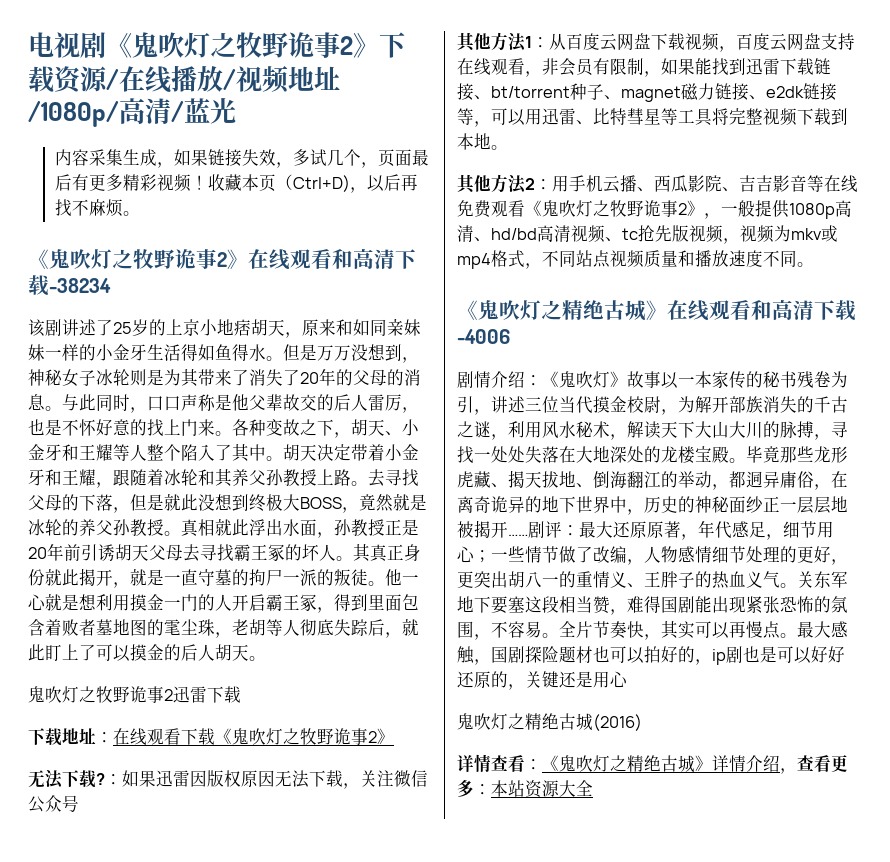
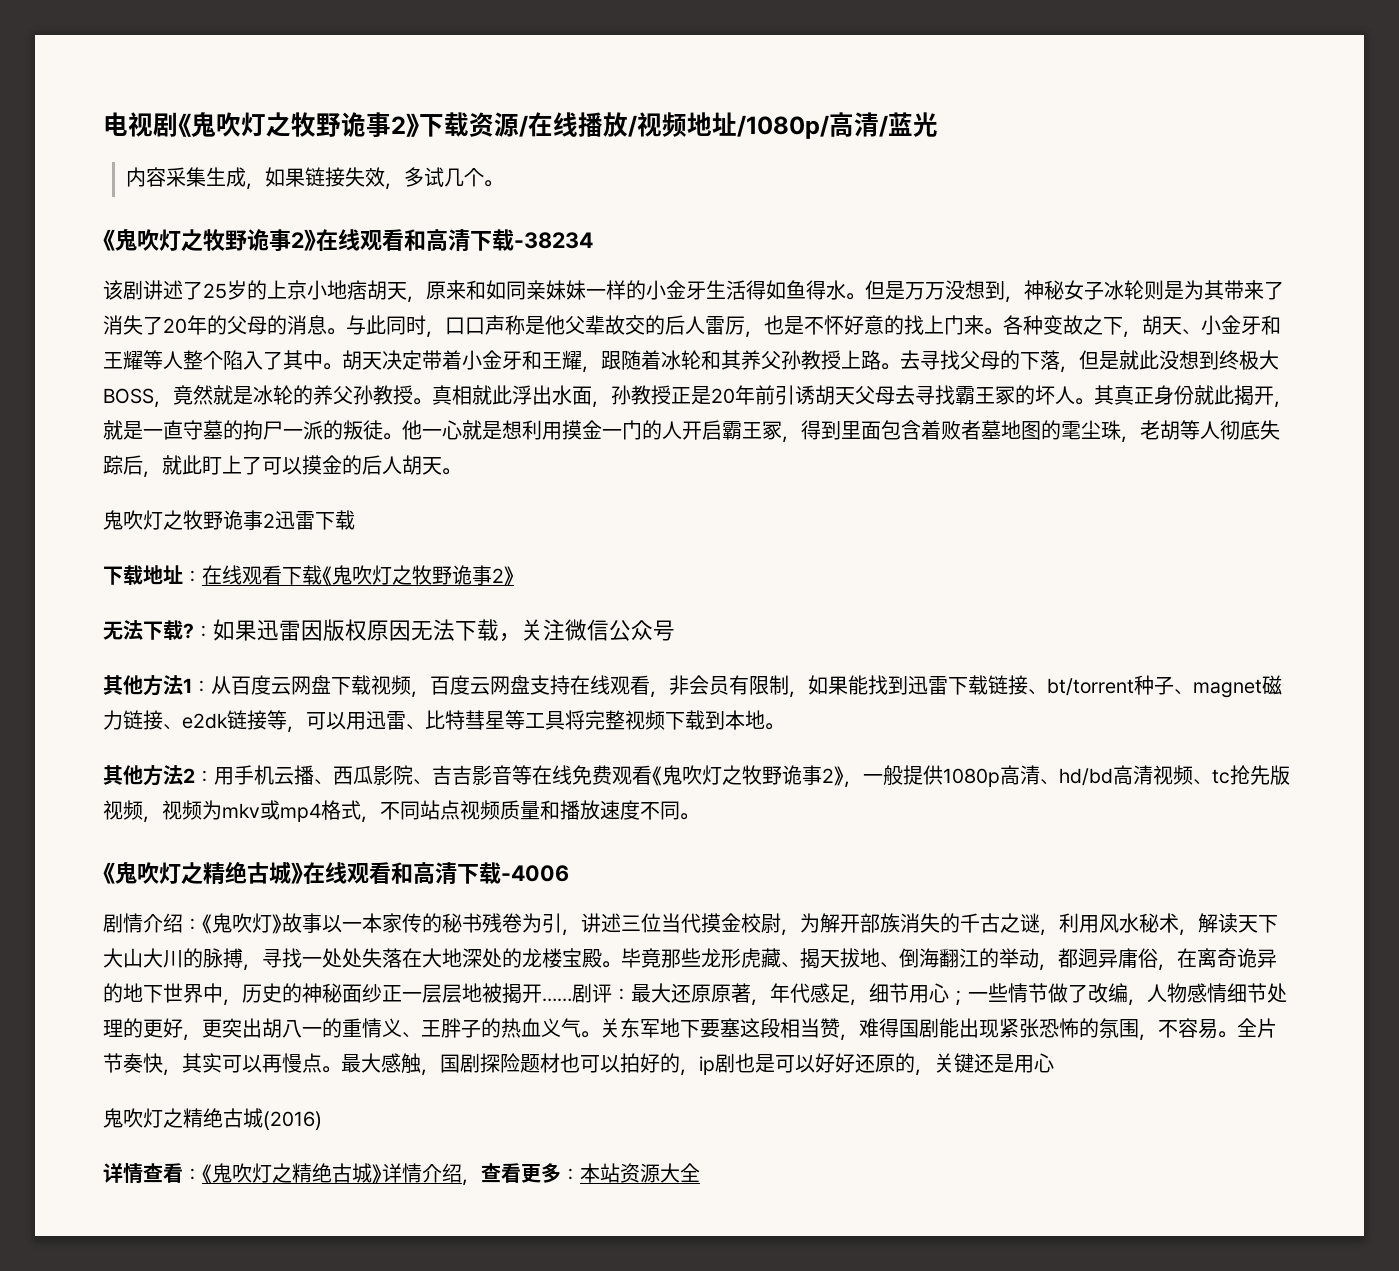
[360,149,429,168] [54,174,418,193] [54,199,123,217] ，页面最后有更多精彩视频！收藏本页（Ctrl+D)，以后再找不麻烦 -> (484, 177) none

